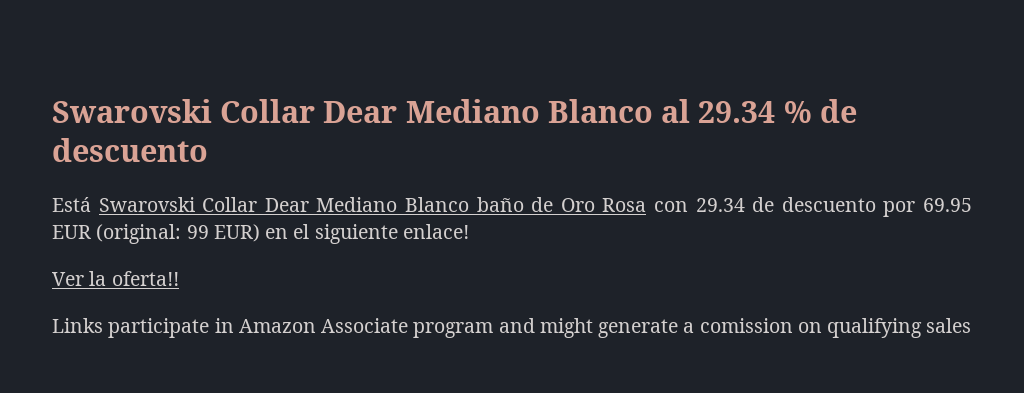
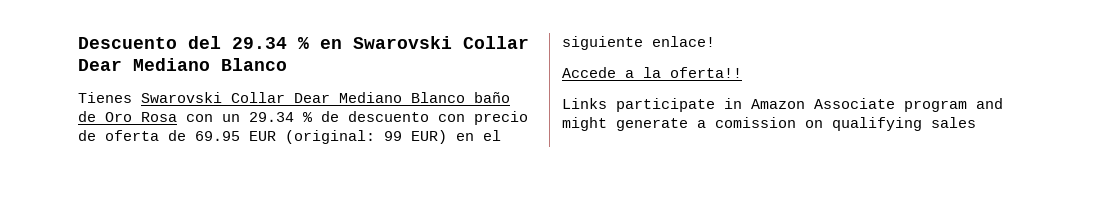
[52,99,857,123] [52,138,208,162] [52,197,91,212] Swarovski Collar Dear Mediano Blanco al 29.34 % de descuento // Está -> [78,36,529,49] [78,58,287,71] [78,92,132,103] Descuento del 29.34 % en Swarovski Collar Dear Mediano Blanco // Tienes
[695,197,916,217] 29.34 de descuento por -> [222,111,528,125] [78,130,186,141] un 29.34 % de descuento con precio de oferta de
[52,272,84,286] Ver -> [562,67,634,78] Accede a

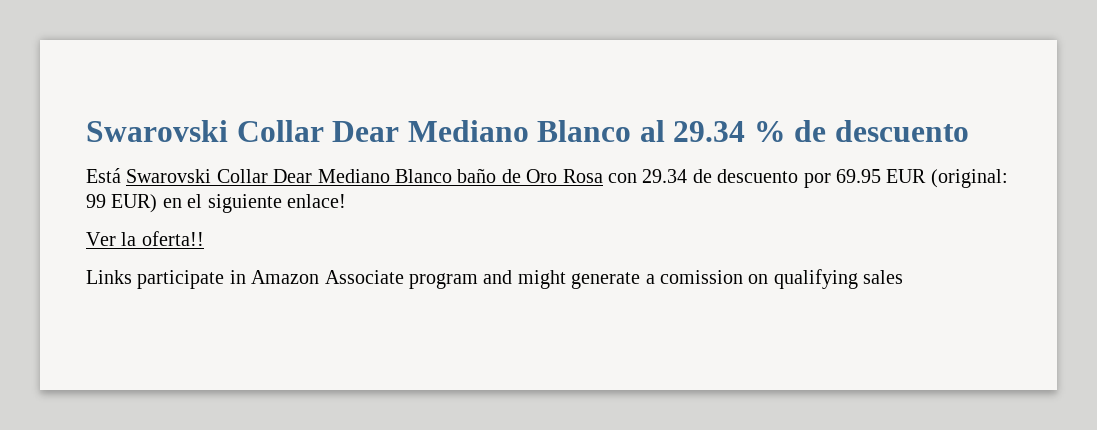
[78,36,529,49] [78,58,287,71] [78,92,132,103] Descuento del 29.34 % en Swarovski Collar Dear Mediano Blanco // Tienes -> [86,120,969,142] [86,168,121,183] Swarovski Collar Dear Mediano Blanco al 29.34 % de descuento // Está
[222,111,528,125] [78,130,186,141] un 29.34 % de descuento con precio de oferta de -> [642,169,831,188] 29.34 de descuento por
[562,67,634,78] Accede a -> [86,232,116,246] Ver

